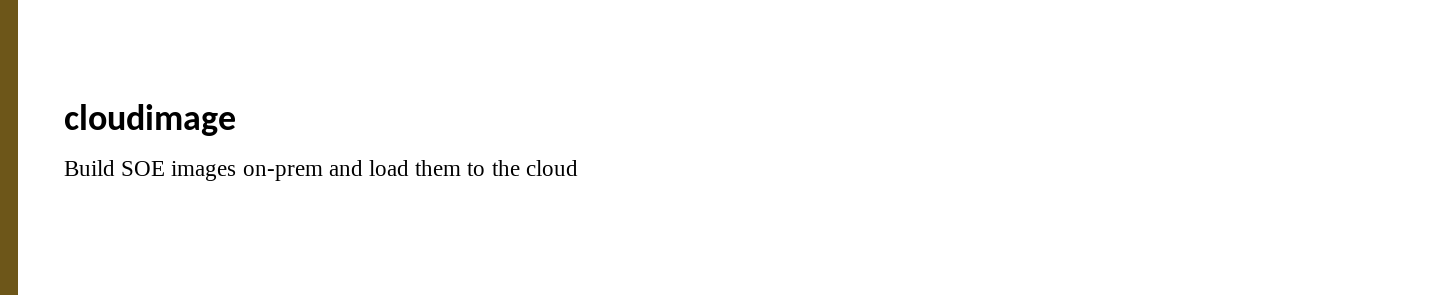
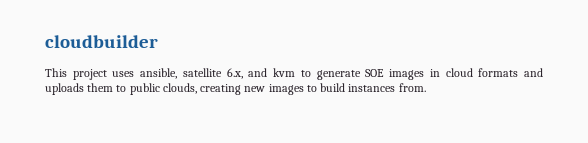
[64,104,236,136] [64,160,578,181] cloudimage // Build SOE images on-prem and load them to the cloud -> [45,35,158,48] [45,68,543,80] [45,83,426,95] cloudbuilder // This project uses ansible, satellite 6.x, and kvm to generate SOE images in cloud formats and uploads them to public clouds, creating new images to build instances from.

